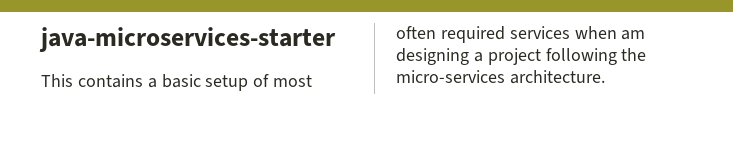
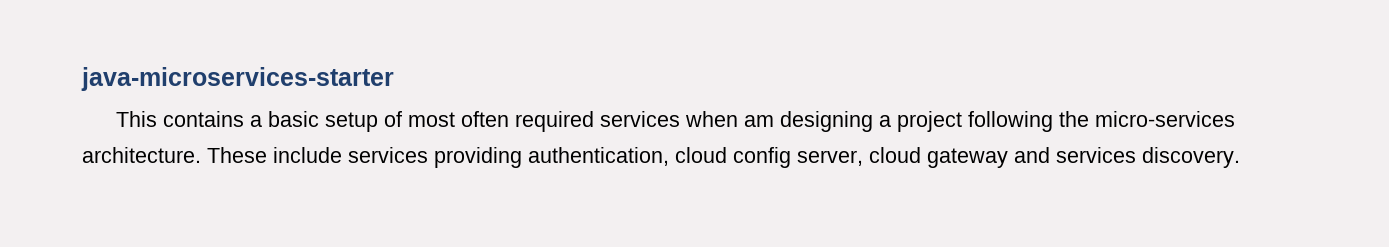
(605, 77) none -> [207,147,1240,168] These include services providing authentication, cloud config server, cloud gateway and services discovery.

